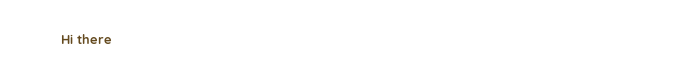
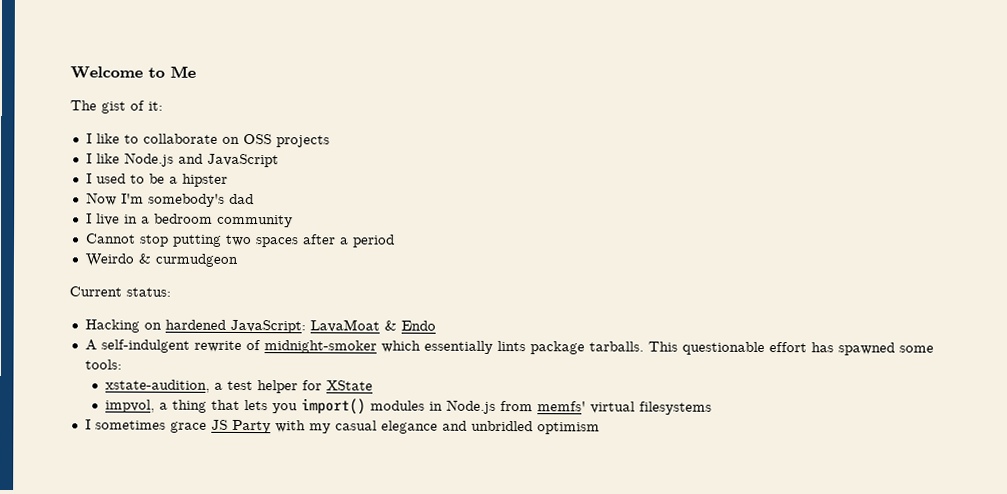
[61,34,112,44] Hi there -> [70,65,196,79] [70,100,163,114] [85,133,330,148] [85,152,279,168] [85,173,228,187] [85,192,254,207] [85,213,293,228] [85,233,395,248] [84,253,238,267] [69,286,171,297] [84,319,436,334] [84,339,934,356] [84,359,122,370] [105,379,374,394] [105,398,713,415] [84,419,600,435] Welcome to Me // The gist of it: // I like to collaborate on OSS projects // I like Node.js and JavaScript // I used to be a hipster // Now I'm somebody's dad // I live in a bedroom community // Cannot stop putting two spaces after a period // Weirdo & curmudgeon // Current status: // Hacking on hardened JavaScript: LavaMoat & Endo // A self-indulgent rewrite of midnight-smoker which essentially lints package tarballs. This questionable effort has spawned some tools: // xstate-audition, a test helper for XState // impvol, a thing that lets you import() modules in Node.js from memfs' virtual filesystems // I sometimes grace JS Party with my casual elegance and unbridled optimism

